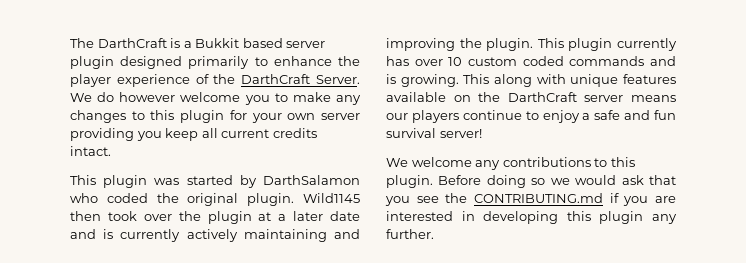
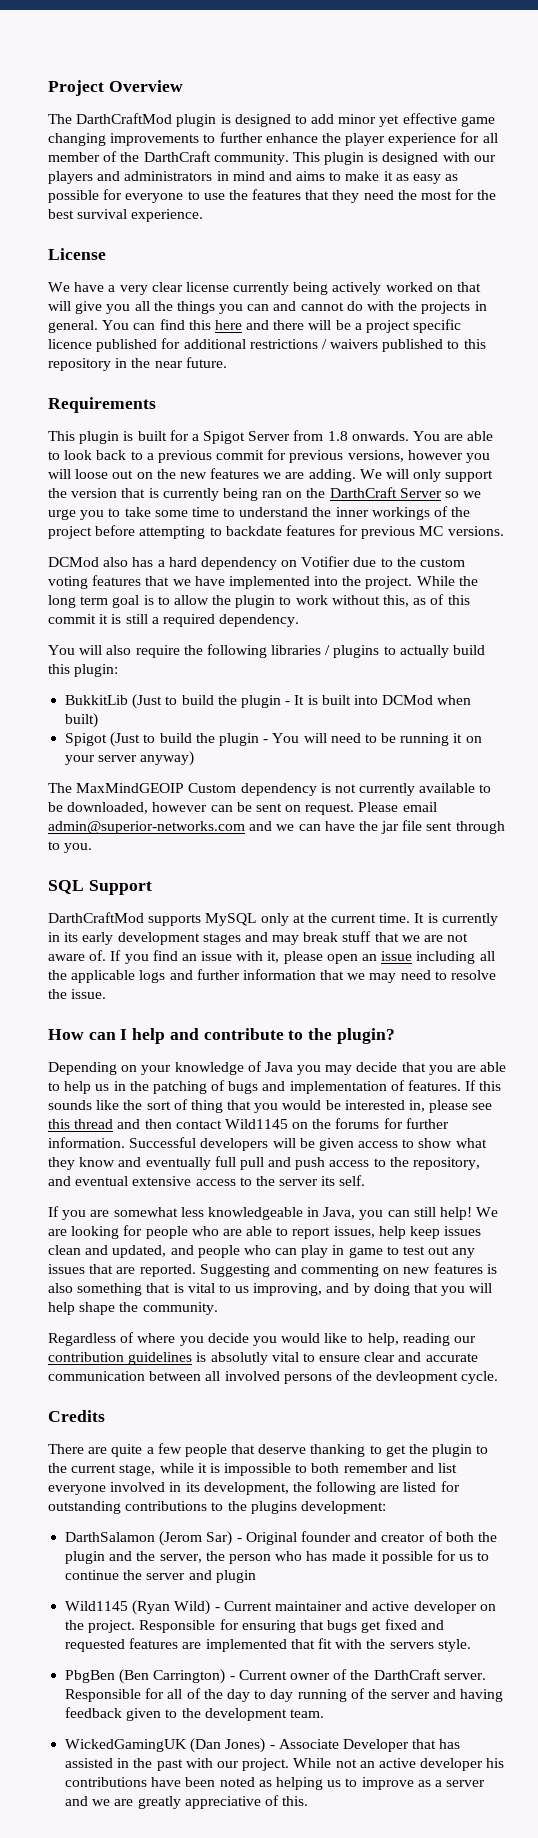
[70,38,326,48] [70,56,360,69] [70,74,360,87] [70,92,362,105] [70,110,361,123] [70,128,317,141] [70,146,111,156] [70,175,360,188] [70,193,360,206] [70,211,360,224] [70,229,360,242] [386,38,677,51] [386,56,676,66] [386,74,676,87] [386,92,676,102] [386,110,676,123] [386,128,482,138] [386,157,635,170] [386,175,676,188] [385,193,676,206] [386,211,677,224] [386,229,434,239] The DarthCraft is a Bukkit based server plugin designed primarily to enhance the player experience of the DarthCraft Server. We do however welcome you to make any changes to this plugin for your own server providing you keep all current credits intact. // This plugin was started by DarthSalamon who coded the original plugin. Wild1145 then took over the plugin at a later date and is currently actively maintaining and improving the plugin. This plugin currently has over 10 custom coded commands and is growing. This along with unique features available on the DarthCraft server means our players continue to enjoy a safe and fun survival server! // We welcome any contributions to this plugin. Before doing so we would ask that you see the CONTRIBUTING.md if you are interested in developing this plugin any further. -> [48,80,183,96] [48,113,495,127] [48,132,498,146] [48,151,496,165] [48,171,459,184] [48,189,497,203] [48,209,204,222] [48,248,106,260] [48,282,482,295] [48,301,487,314] [48,319,462,333] [48,338,486,352] [48,357,227,371] [48,397,156,413] [48,430,494,444] [48,449,491,463] [48,468,494,482] [48,487,482,501] [48,506,471,520] [48,525,504,539] [48,556,466,570] [48,575,478,589] [48,594,470,608] [48,614,300,627] [48,644,486,658] [48,664,119,677] [65,694,472,709] [65,713,99,728] [65,732,482,747] [65,751,195,766] [48,783,492,796] [48,802,437,815] [48,820,505,834] [48,841,93,853] [48,880,152,895] [48,912,498,926] [48,931,469,945] [48,950,495,964] [48,969,497,983] [48,989,107,999] [48,1028,395,1044] [48,1061,507,1075] [48,1080,502,1094] [48,1099,493,1113] [48,1118,449,1129] [48,1137,487,1151] [48,1156,481,1170] [48,1175,366,1186] [48,1206,499,1220] [48,1225,482,1239] [48,1245,476,1258] [48,1263,497,1277] [48,1283,493,1296] [48,1302,218,1315] [48,1332,477,1346] [48,1352,478,1365] [48,1370,499,1384] [48,1410,105,1422] [48,1443,489,1457] [48,1463,458,1476] [48,1481,460,1495] [48,1501,386,1514] [65,1531,497,1546] [65,1550,490,1564] [65,1570,256,1583] [65,1600,496,1615] [65,1619,444,1633] [65,1638,471,1652] [65,1669,486,1684] [65,1688,504,1702] [65,1707,324,1721] [65,1738,461,1753] [65,1758,505,1771] [65,1777,486,1790] [65,1795,309,1809] Project Overview // The DarthCraftMod plugin is designed to add minor yet effective game changing improvements to further enhance the player experience for all member of the DarthCraft community. This plugin is designed with our players and administrators in mind and aims to make it as easy as possible for everyone to use the features that they need the most for the best survival experience. // License // We have a very clear license currently being actively worked on that will give you all the things you can and cannot do with the projects in general. You can find this here and there will be a project specific licence published for additional restrictions / waivers published to this repository in the near future. // Requirements // This plugin is built for a Spigot Server from 1.8 onwards. You are able to look back to a previous commit for previous versions, however you will loose out on the new features we are adding. We will only support the version that is currently being ran on the DarthCraft Server so we urge you to take some time to understand the inner workings of the project before attempting to backdate features for previous MC versions. // DCMod also has a hard dependency on Votifier due to the custom voting features that we have implemented into the project. While the long term goal is to allow the plugin to work without this, as of this commit it is still a required dependency. // You will also require the following libraries / plugins to actually build this plugin: // BukkitLib (Just to build the plugin - It is built into DCMod when built) // Spigot (Just to build the plugin - You will need to be running it on your server anyway) // The MaxMindGEOIP Custom dependency is not currently available to be downloaded, however can be sent on request. Please email admin@superior-networks.com and we can have the jar file sent through to you. // SQL Support // DarthCraftMod supports MySQL only at the current time. It is currently in its early development stages and may break stuff that we are not aware of. If you find an issue with it, please open an issue including all the applicable logs and further information that we may need to resolve the issue. // How can I help and contribute to the plugin? // Depending on your knowledge of Java you may decide that you are able to help us in the patching of bugs and implementation of features. If this sounds like the sort of thing that you would be interested in, please see this thread and then contact Wild1145 on the forums for further information. Successful developers will be given access to show what they know and eventually full pull and push access to the repository, and eventual extensive access to the server its self. // If you are somewhat less knowledgeable in Java, you can still help! We are looking for people who are able to report issues, help keep issues clean and updated, and people who can play in game to test out any issues that are reported. Suggesting and commenting on new features is also something that is vital to us improving, and by doing that you will help shape the community. // Regardless of where you decide you would like to help, reading our contribution guidelines is absolutly vital to ensure clear and accurate communication between all involved persons of the devleopment cycle. // Credits // There are quite a few people that deserve thanking to get the plugin to the current stage, while it is impossible to both remember and list everyone involved in its development, the following are listed for outstanding contributions to the plugins development: // DarthSalamon (Jerom Sar) - Original founder and creator of both the plugin and the server, the person who has made it possible for us to continue the server and plugin // Wild1145 (Ryan Wild) - Current maintainer and active developer on the project. Responsible for ensuring that bugs get fixed and requested features are implemented that fit with the servers style. // PbgBen (Ben Carrington) - Current owner of the DarthCraft server. Responsible for all of the day to day running of the server and having feedback given to the development team. // WickedGamingUK (Dan Jones) - Associate Developer that has assisted in the past with our project. While not an active developer his contributions have been noted as helping us to improve as a server and we are greatly appreciative of this.

